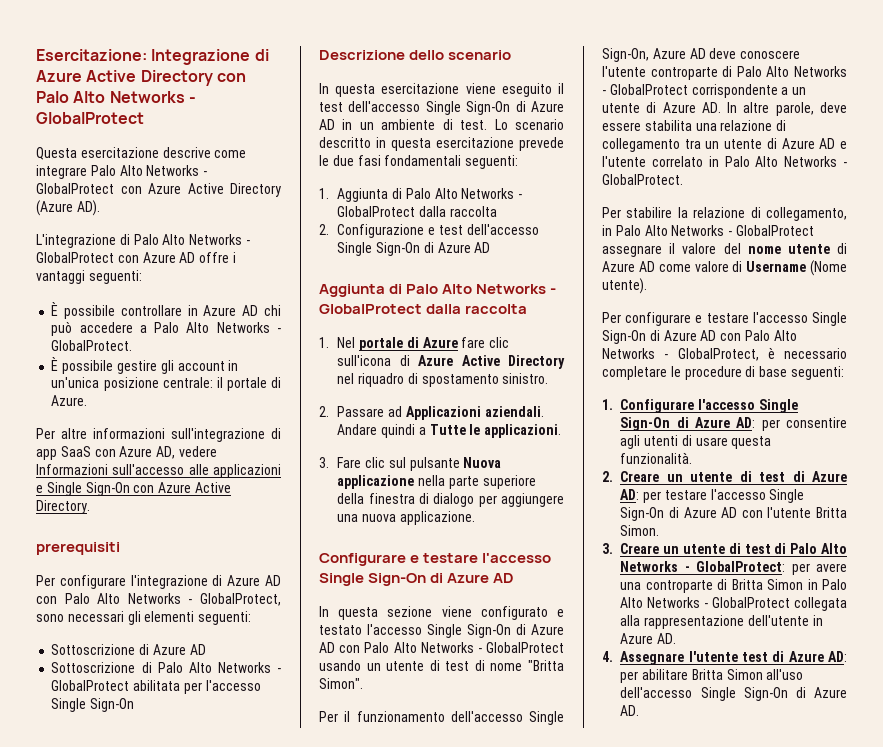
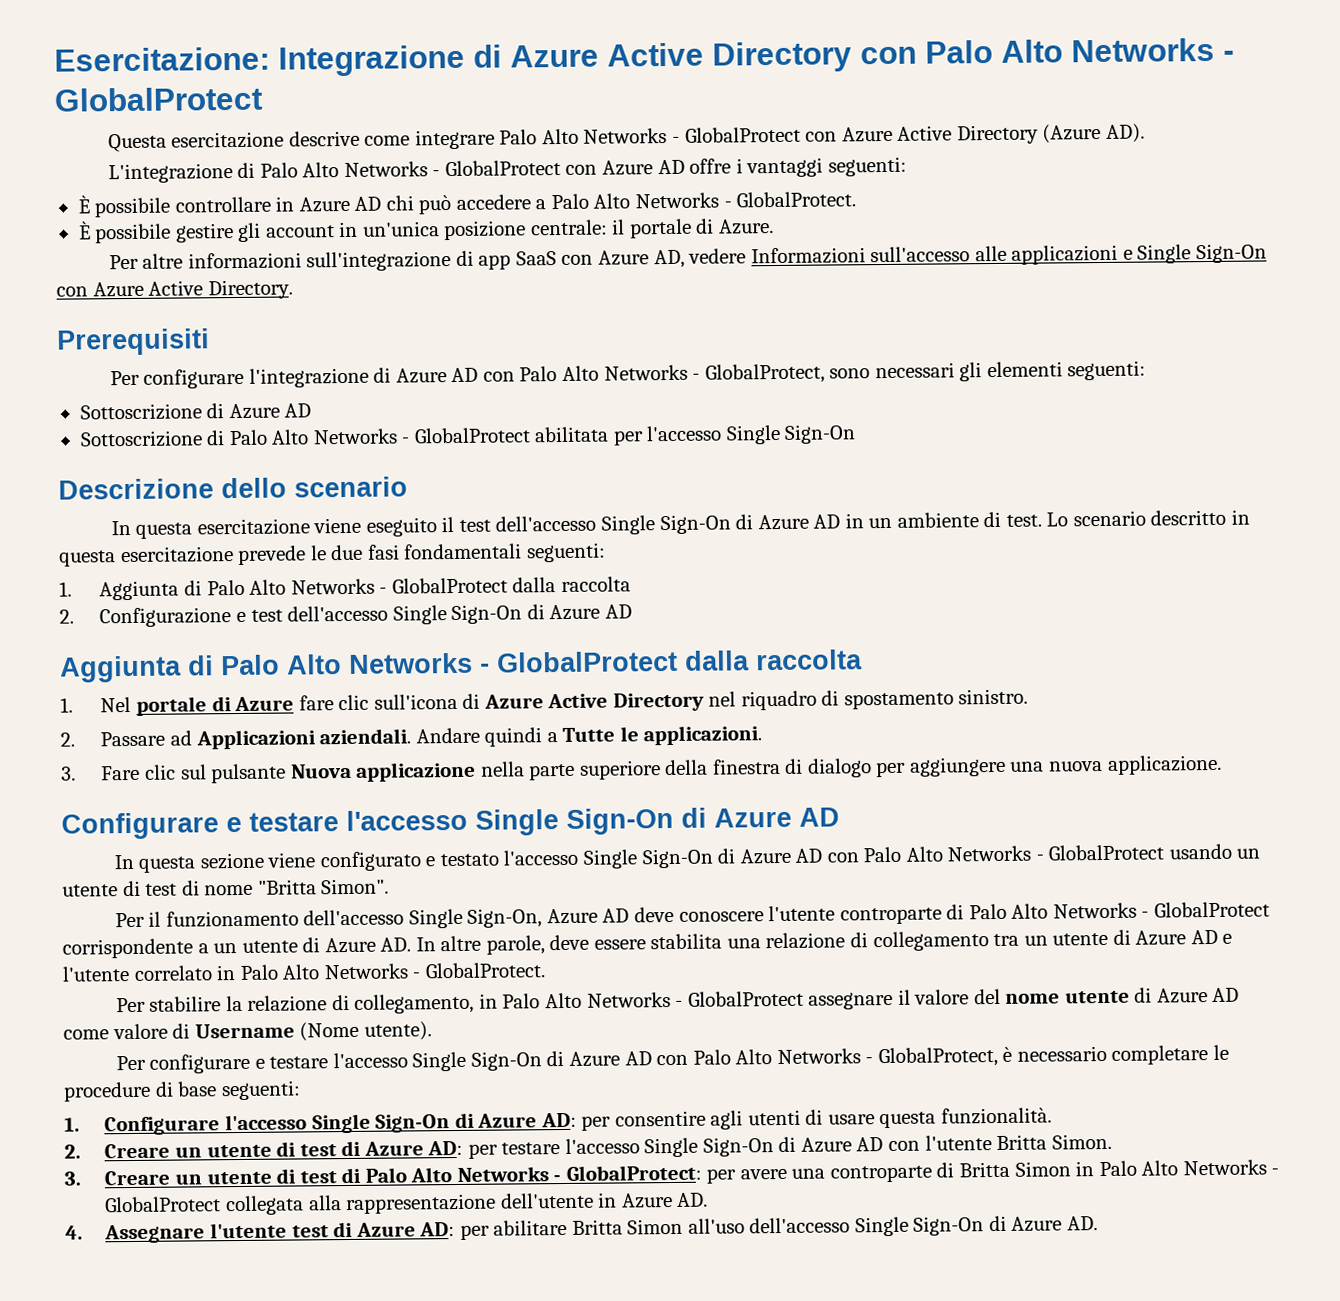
[36,542,120,555] prerequisiti -> [57,328,210,356] Prerequisiti

